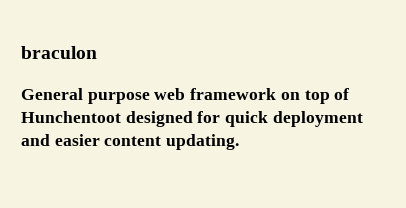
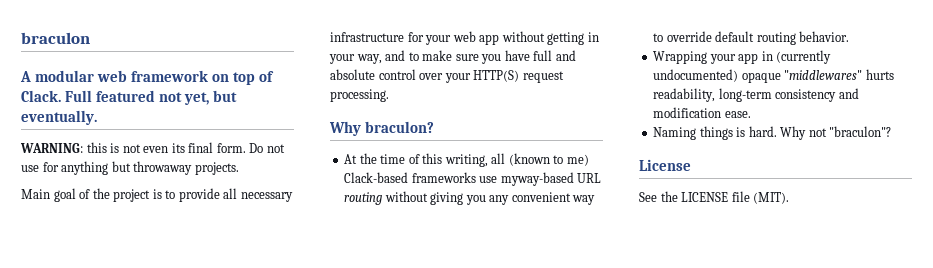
[21,88,150,104] General purpose -> [20,70,95,82] A modular
[21,111,363,127] [21,134,240,150] Hunchentoot designed for quick deployment and easier content updating. -> [21,90,238,105] [21,110,97,125] [20,142,285,153] [21,161,239,175] [21,188,293,202] [330,31,599,45] [329,50,576,64] [330,69,564,83] [330,89,389,102] [329,121,435,136] [344,153,589,167] [344,172,602,186] [344,191,596,205] [653,31,850,45] [653,50,832,64] [653,69,894,83] [653,88,859,102] [653,107,751,118] [653,126,892,140] [639,159,691,171] [639,191,790,204] Clack. Full featured not yet, but eventually. // WARNING: this is not even its final form. Do not use for anything but throwaway projects. // Main goal of the project is to provide all necessary infrastructure for your web app without getting in your way, and to make sure you have full and absolute control over your HTTP(S) request processing. // Why braculon? // At the time of this writing, all (known to me) Clack-based frameworks use myway-based URL routing without giving you any convenient way to override default routing behavior. // Wrapping your app in (currently undocumented) opaque "middlewares" hurts readability, long-term consistency and modification ease. // Naming things is hard. Why not "braculon"? // License // See the LICENSE file (MIT).

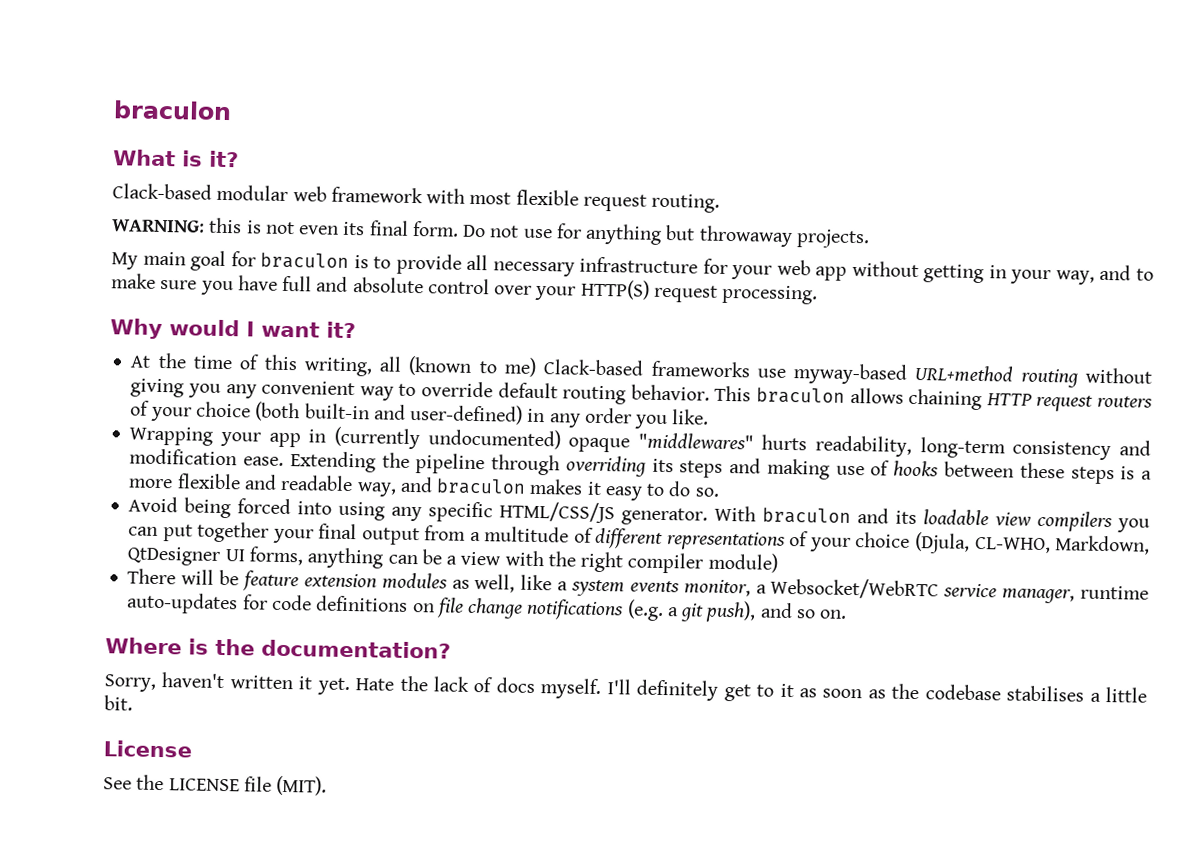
[20,70,275,85] [21,90,238,105] [21,110,97,125] A modular web framework on top of Clack. Full featured not yet, but eventually. -> [113,149,239,168] [112,183,721,213] What is it? // Clack-based modular web framework with most flexible request routing.
[21,188,151,202] Main goal of the project -> [111,250,350,272] My main goal for braculon
[365,121,435,133] braculon? -> [169,319,356,339] would I want it?
[577,173,602,183] URL -> [914,364,1014,383] URL+method
(850, 36) none -> [714,385,1153,412] [130,400,710,430] This braculon allows chaining HTTP request routers of your choice (both built-in and user-defined) in any order you like.
[653,126,892,140] // Naming things is hard. Why not "braculon"? -> [289,451,1152,485] [128,473,720,501] [128,496,1150,533] [128,521,1150,555] [127,546,778,574] [127,568,1150,604] [126,592,848,623] [105,637,451,659] [104,672,1147,703] [104,695,133,711] Extending the pipeline through overriding its steps and making use of hooks between these steps is a more flexible and readable way, and braculon makes it easy to do so. // Avoid being forced into using any specific HTML/CSS/JS generator. With braculon and its loadable view compilers you can put together your final output from a multitude of different representations of your choice (Djula, CL-WHO, Markdown, QtDesigner UI forms, anything can be a view with the right compiler module) // There will be feature extension modules as well, like a system events monitor, a Websocket/WebRTC service manager, runtime auto-updates for code definitions on file change notifications (e.g. a git push), and so on. // Where is the documentation? // Sorry, haven't written it yet. Hate the lack of docs myself. I'll definitely get to it as soon as the codebase stabilises a little bit.

